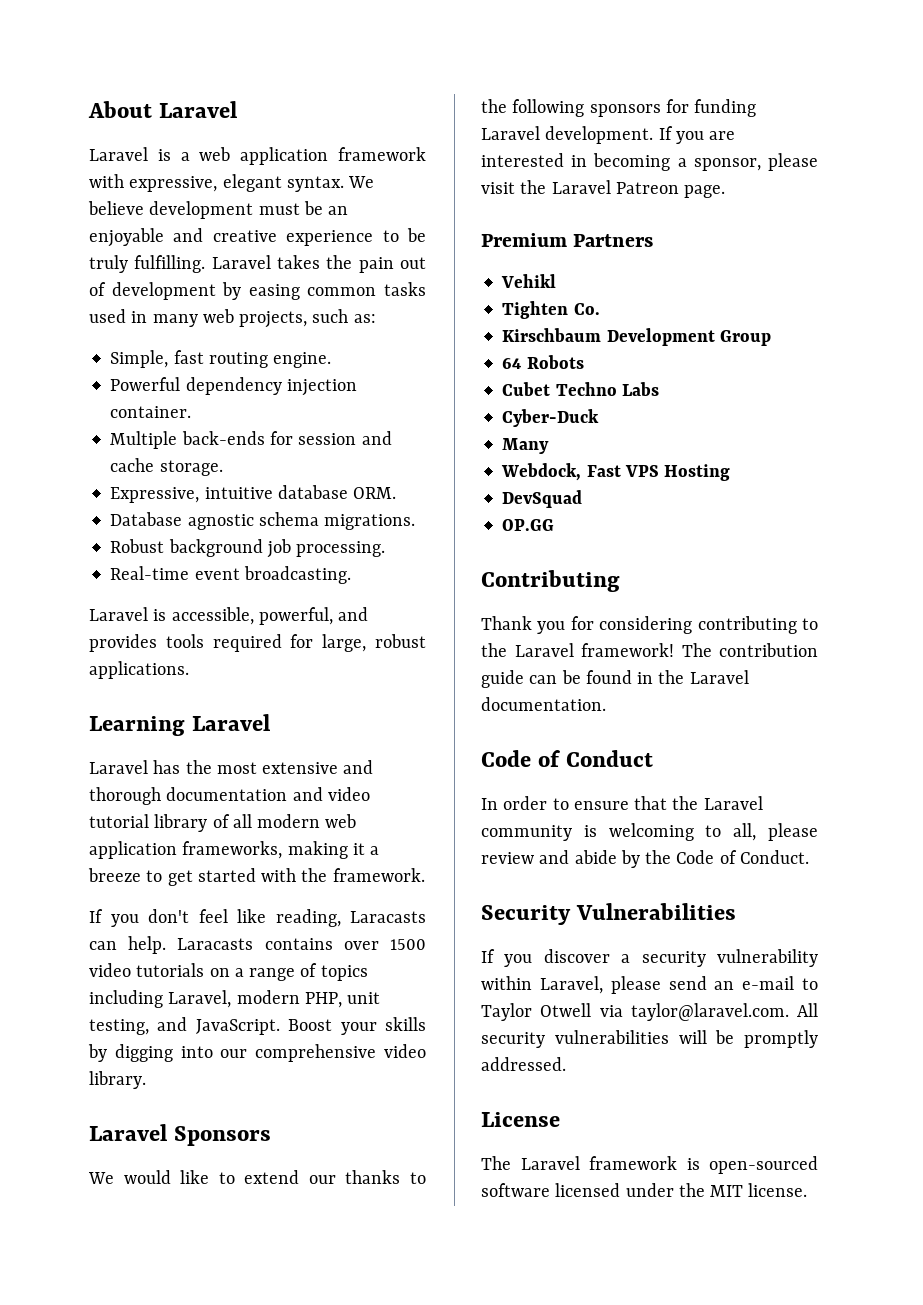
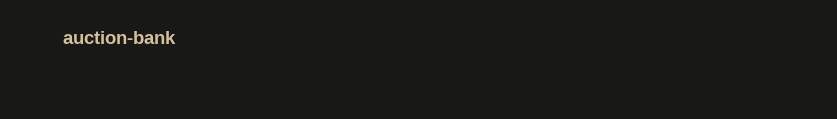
[88,101,238,118] [89,147,426,165] [89,174,375,192] [88,201,349,219] [89,228,426,247] [89,255,426,273] [89,282,426,300] [89,309,376,328] [110,350,332,368] [110,377,357,396] [110,406,192,418] [110,431,392,449] [110,458,223,476] [110,485,397,503] [110,512,416,530] [110,539,386,558] [110,566,351,584] [89,607,369,625] [89,634,427,652] [89,661,189,679] [89,714,271,736] [89,760,374,774] [89,787,370,805] [89,814,357,832] [89,841,380,859] [88,868,425,886] [89,909,426,927] [89,936,426,954] [89,963,368,981] [89,990,381,1008] [89,1017,426,1035] [88,1044,427,1062] [89,1071,146,1089] [89,1124,272,1146] [88,1170,426,1184] [481,99,757,117] [481,126,736,144] [481,153,818,171] [481,180,726,198] [481,233,654,247] [501,274,557,288] [502,301,600,319] [502,328,771,346] [502,355,584,369] [502,382,659,396] [502,409,600,427] [502,438,550,454] [501,463,731,481] [502,490,583,508] [502,519,555,531] [481,570,620,592] [481,616,818,634] [481,643,818,657] [481,670,749,688] [481,697,606,711] [481,750,654,767] [481,796,763,810] [481,823,818,841] [481,850,809,868] [481,903,737,925] [481,949,818,967] [481,976,818,994] [481,1003,818,1021] [481,1030,818,1048] [481,1057,566,1071] [481,1112,560,1127] [481,1156,818,1174] [481,1183,808,1197] About Laravel // Laravel is a web application framework with expressive, elegant syntax. We believe development must be an enjoyable and creative experience to be truly fulfilling. Laravel takes the pain out of development by easing common tasks used in many web projects, such as: // Simple, fast routing engine. // Powerful dependency injection container. // Multiple back-ends for session and cache storage. // Expressive, intuitive database ORM. // Database agnostic schema migrations. // Robust background job processing. // Real-time event broadcasting. // Laravel is accessible, powerful, and provides tools required for large, robust applications. // Learning Laravel // Laravel has the most extensive and thorough documentation and video tutorial library of all modern web application frameworks, making it a breeze to get started with the framework. // If you don't feel like reading, Laracasts can help. Laracasts contains over 1500 video tutorials on a range of topics including Laravel, modern PHP, unit testing, and JavaScript. Boost your skills by digging into our comprehensive video library. // Laravel Sponsors // We would like to extend our thanks to the following sponsors for funding Laravel development. If you are interested in becoming a sponsor, please visit the Laravel Patreon page. // Premium Partners // Vehikl // Tighten Co. // Kirschbaum Development Group // 64 Robots // Cubet Techno Labs // Cyber-Duck // Many // Webdock, Fast VPS Hosting // DevSquad // OP.GG // Contributing // Thank you for considering contributing to the Laravel framework! The contribution guide can be found in the Laravel documentation. // Code of Conduct // In order to ensure that the Laravel community is welcoming to all, please review and abide by the Code of Conduct. // Security Vulnerabilities // If you discover a security vulnerability within Laravel, please send an e-mail to Taylor Otwell via taylor@laravel.com. All security vulnerabilities will be promptly addressed. // License // The Laravel framework is open-sourced software licensed under the MIT license. -> [63,31,176,44] auction-bank

